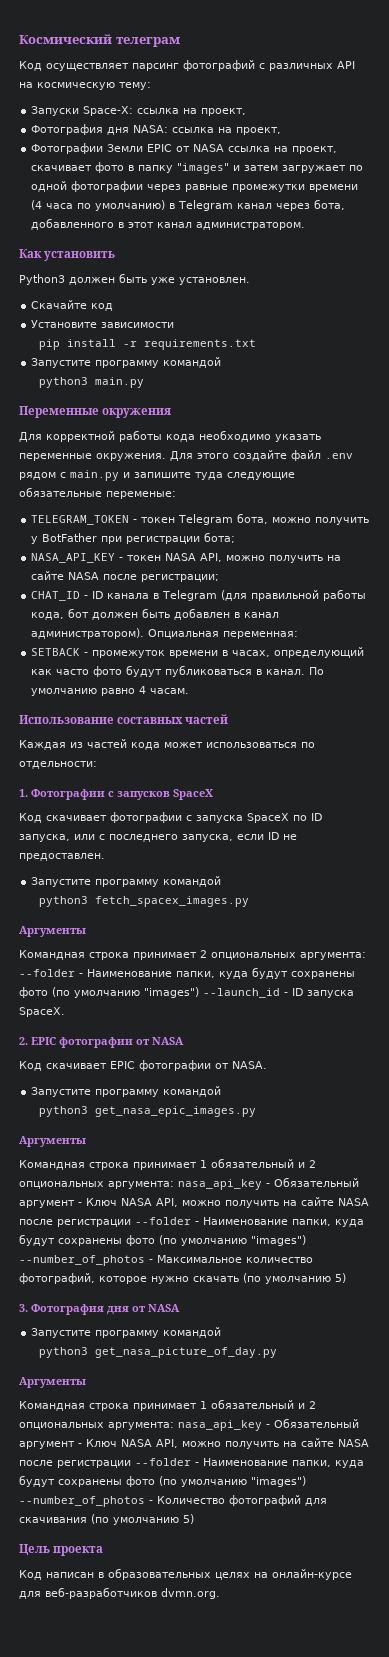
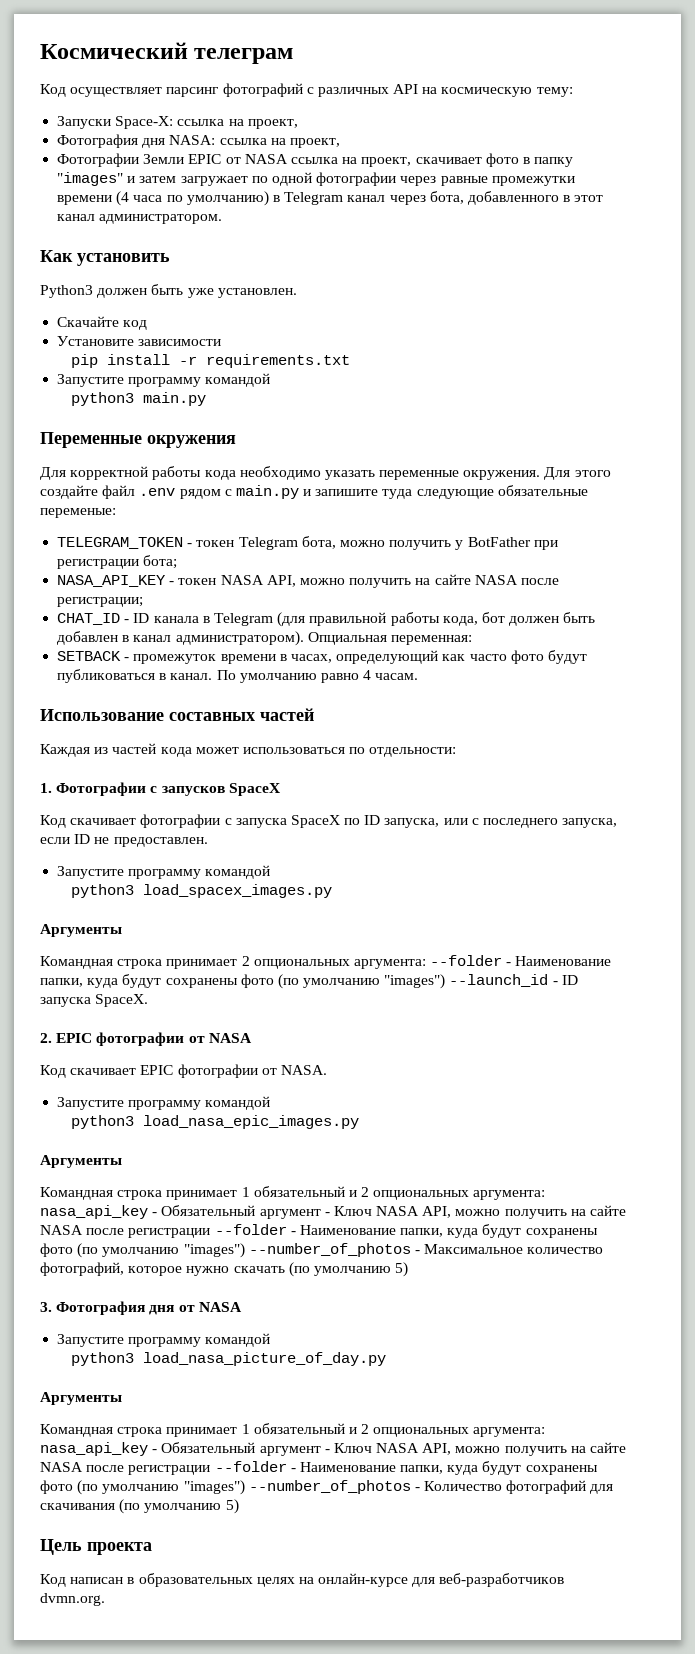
[95,896,250,907] fetch_spacex_images.py -> [142,884,332,898] load_spacex_images.py
[95,1106,257,1117] get_nasa_epic_images.py -> [142,1115,359,1129] load_nasa_epic_images.py
[95,1347,278,1358] get_nasa_picture_of_day.py -> [142,1352,386,1366] load_nasa_picture_of_day.py

